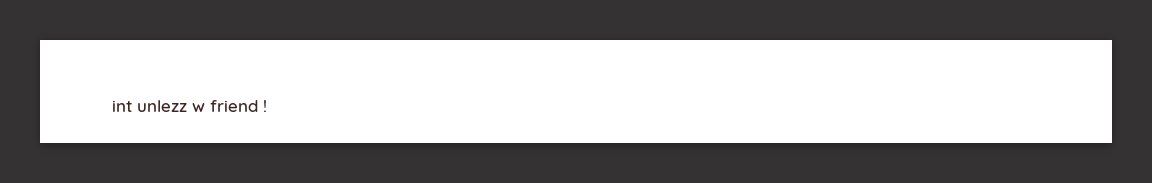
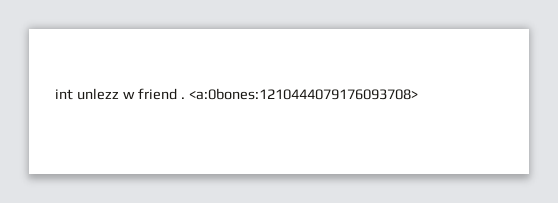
[263,100,267,112] ! -> [180,88,418,100] . <a:0bones:1210444079176093708>

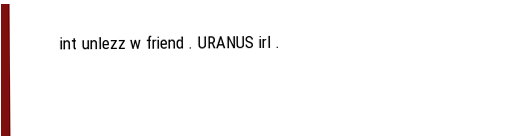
[188,88,418,100] <a:0bones:1210444079176093708> -> [196,35,281,49] URANUS irl .

